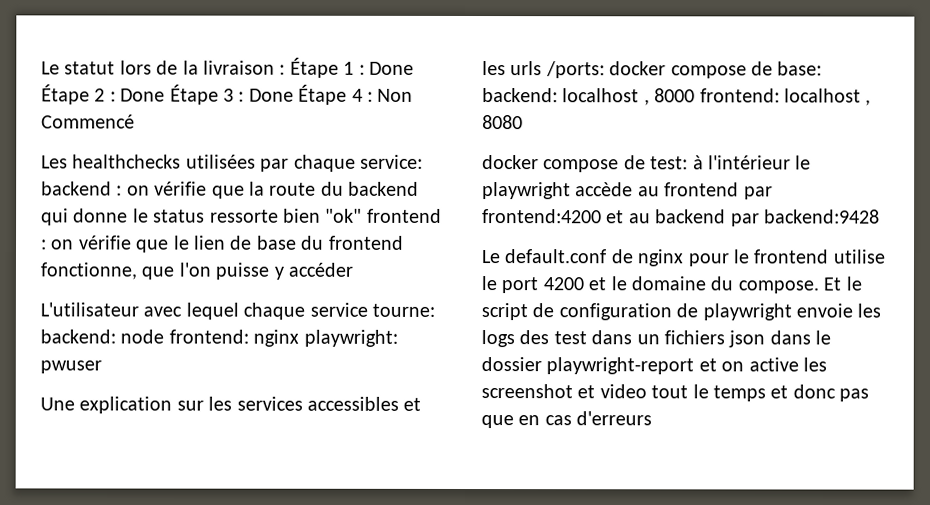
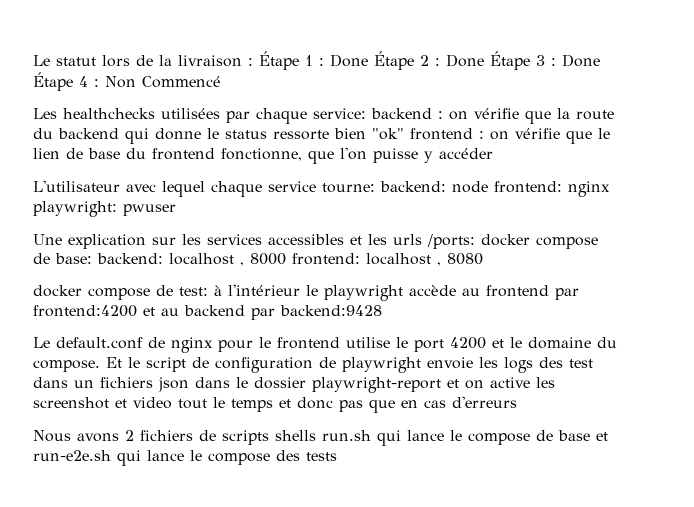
(653, 418) none -> [33,430,608,446] [33,450,337,466] // Nous avons 2 fichiers de scripts shells run.sh qui lance le compose de base et run-e2e.sh qui lance le compose des tests

